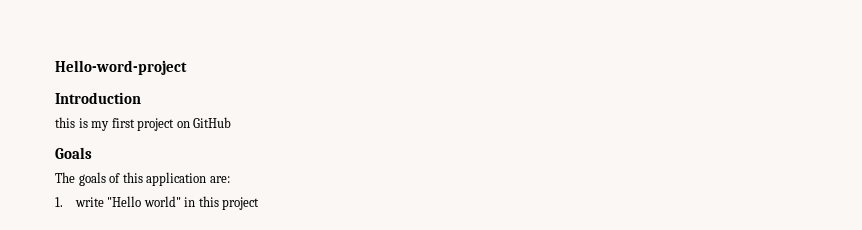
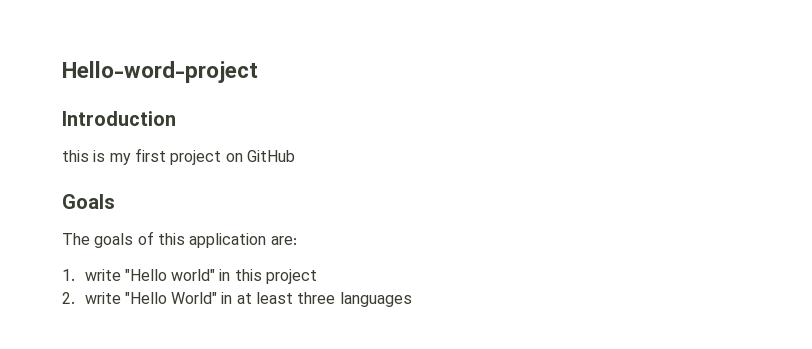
(260, 203) none -> [62,292,412,307] // 2. write "Hello World" in at least three languages

